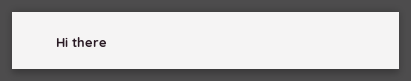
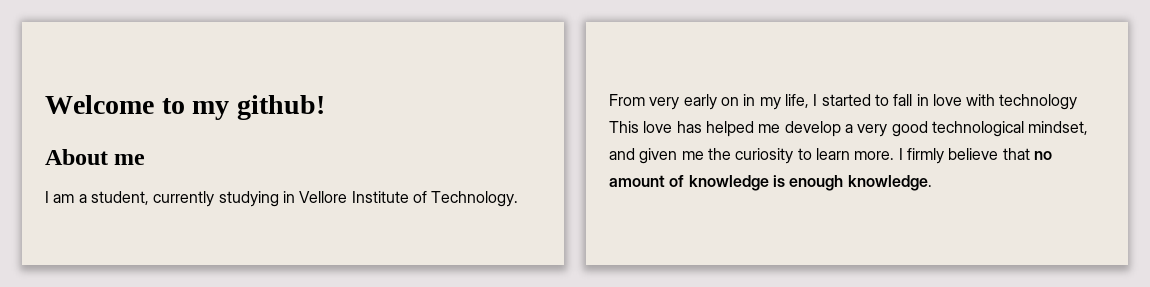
[56,37,107,47] Hi there -> [45,95,325,120] [45,149,146,165] [45,191,519,207] [609,94,1078,110] [609,121,1089,137] [609,148,1052,164] [609,175,932,191] Welcome to my github! // About me // I am a student, currently studying in Vellore Institute of Technology. From very early on in my life, I started to fall in love with technology This love has helped me develop a very good technological mindset, and given me the curiosity to learn more. I firmly believe that no amount of knowledge is enough knowledge.

